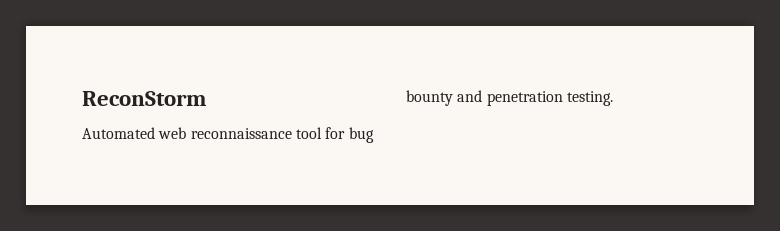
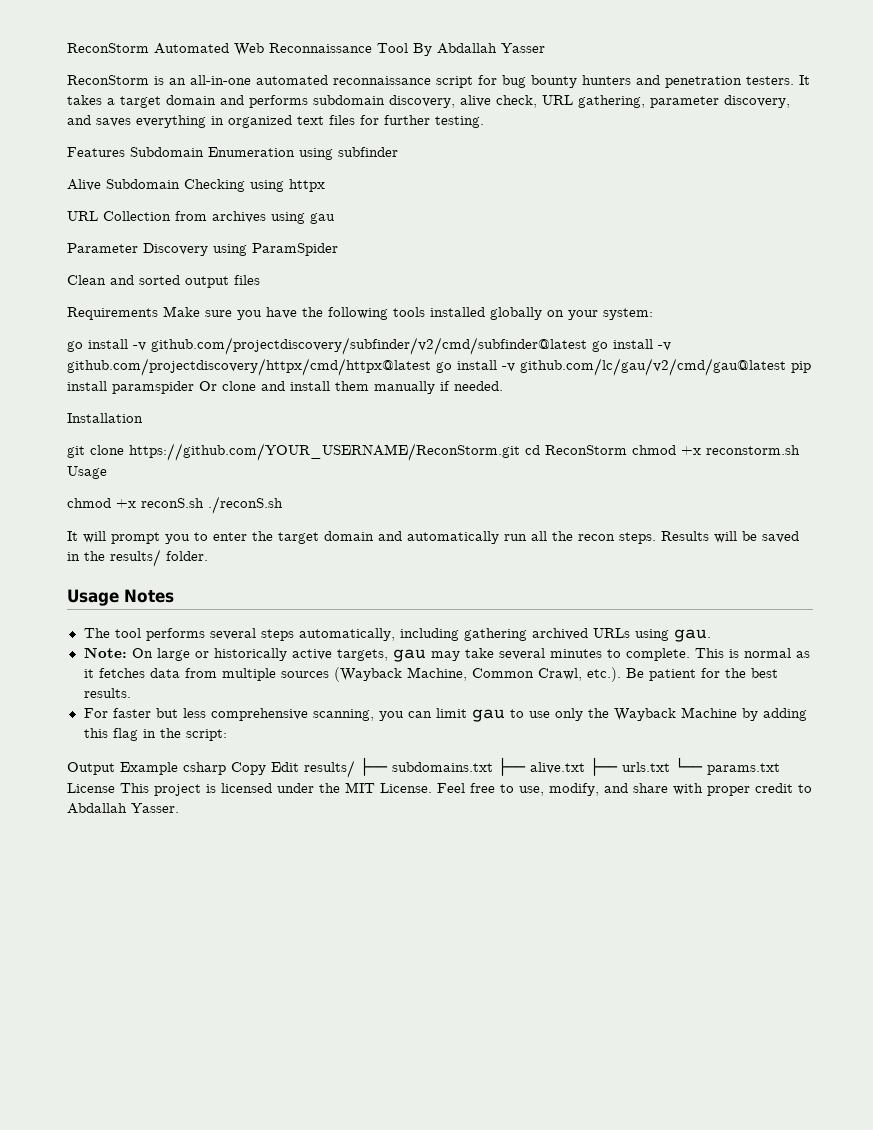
[82,91,207,106] [82,127,322,139] ReconStorm // Automated web reconnaissance tool -> [67,43,545,56] [67,75,473,88] ReconStorm Automated Web Reconnaissance Tool By Abdallah Yasser // ReconStorm is an all-in-one automated reconnaissance script
(453, 98) none -> [582,75,631,85] hunters
[566,91,613,106] testing. -> [746,75,810,85] [67,95,790,108] [67,115,484,128] [67,147,398,160] [67,179,325,192] [67,211,335,224] [67,243,338,256] [67,275,260,288] [67,306,653,320] [67,337,671,355] [67,358,811,376] [67,381,503,394] [67,413,143,423] [67,443,800,461] [67,466,107,479] [67,496,283,514] [67,531,799,544] [67,549,208,567] [67,589,174,606] [83,628,711,642] [83,647,810,662] [83,667,778,682] [83,688,131,698] [83,707,807,722] [83,728,227,741] [67,757,780,778] [67,782,812,796] [67,803,179,814] testers. It takes a target domain and performs subdomain discovery, alive check, URL gathering, parameter discovery, and saves everything in organized text files for further testing. // Features Subdomain Enumeration using subfinder // Alive Subdomain Checking using httpx // URL Collection from archives using gau // Parameter Discovery using ParamSpider // Clean and sorted output files // Requirements Make sure you have the following tools installed globally on your system: // go install -v github.com/projectdiscovery/subfinder/v2/cmd/subfinder@latest go install -v github.com/projectdiscovery/httpx/cmd/httpx@latest go install -v github.com/lc/gau/v2/cmd/gau@latest pip install paramspider Or clone and install them manually if needed. // Installation // git clone https://github.com/YOUR_USERNAME/ReconStorm.git cd ReconStorm chmod +x reconstorm.sh Usage // chmod +x reconS.sh ./reconS.sh // It will prompt you to enter the target domain and automatically run all the recon steps. Results will be saved in the results/ folder. // Usage Notes // The tool performs several steps automatically, including gathering archived URLs using gau. // Note: On large or historically active targets, gau may take several minutes to complete. This is normal as it fetches data from multiple sources (Wayback Machine, Common Crawl, etc.). Be patient for the best results. // For faster but less comprehensive scanning, you can limit gau to use only the Wayback Machine by adding this flag in the script: // Output Example csharp Copy Edit results/ ├── subdomains.txt ├── alive.txt ├── urls.txt └── params.txt License This project is licensed under the MIT License. Feel free to use, modify, and share with proper credit to Abdallah Yasser.

